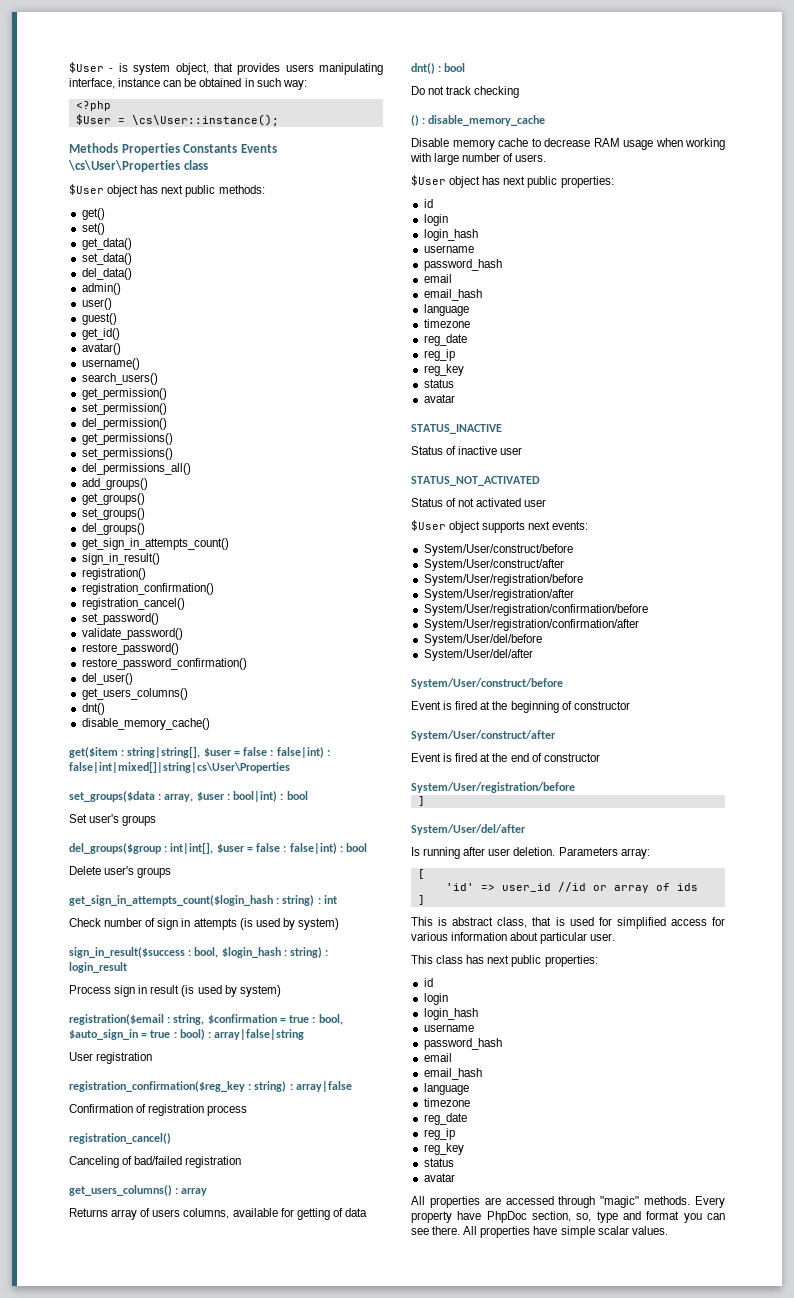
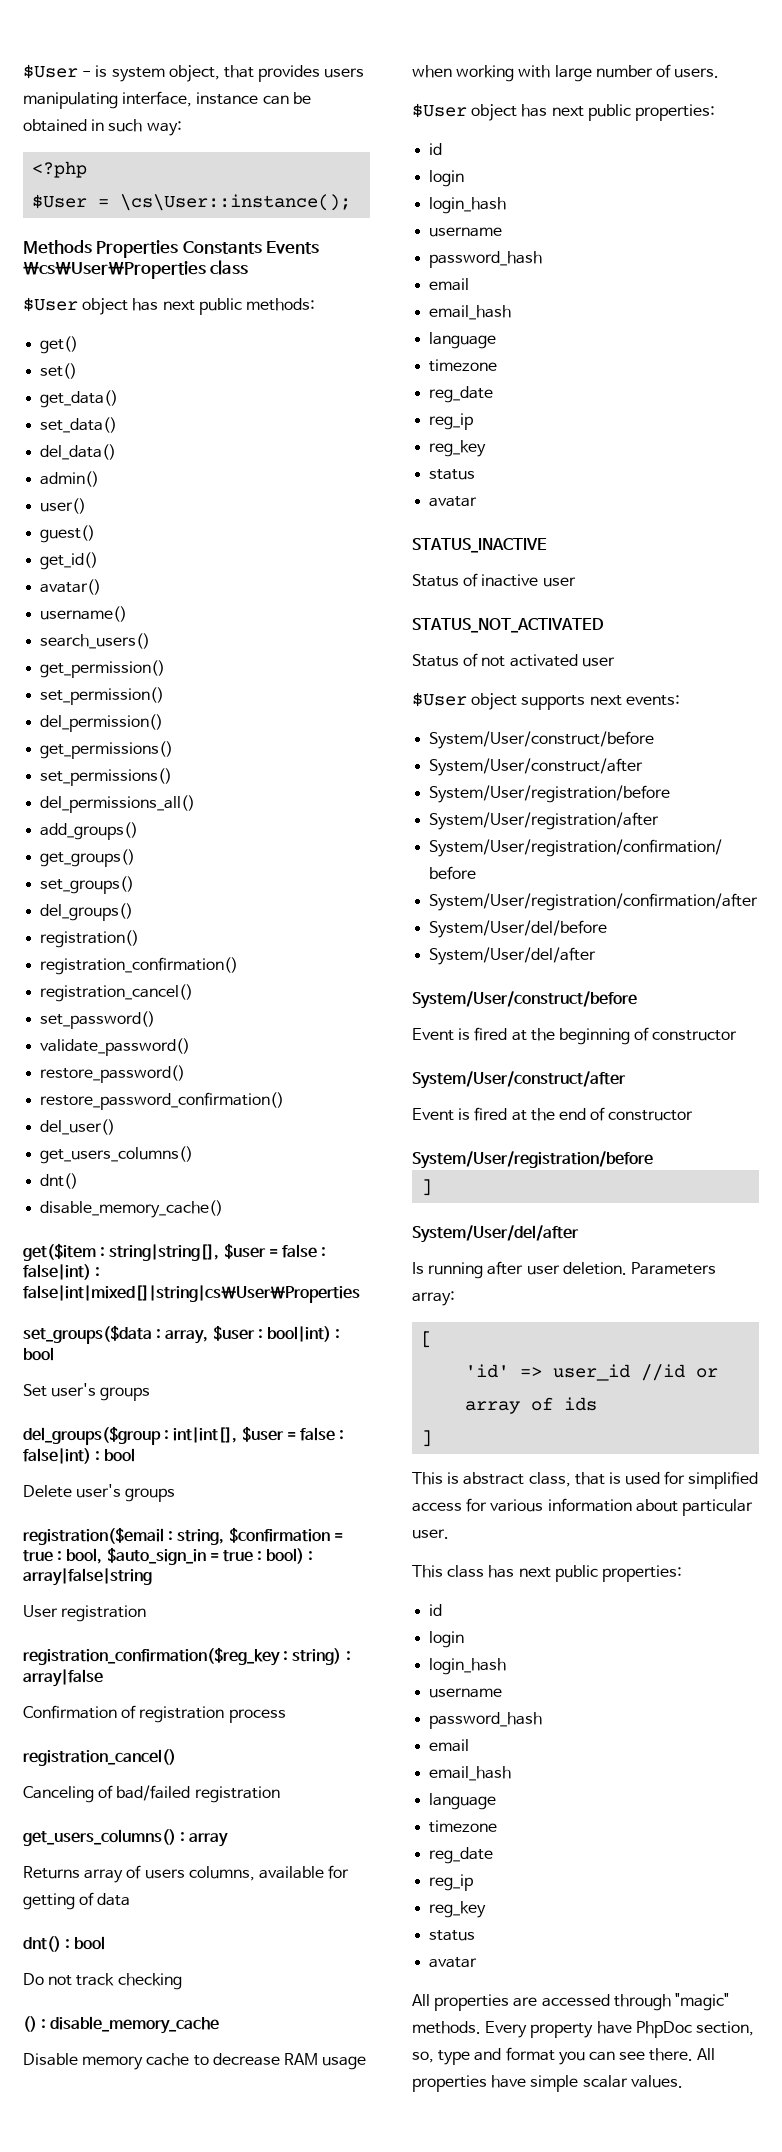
[81,538,229,550] [81,553,160,565] // get_sign_in_attempts_count() // sign_in_result() -> (134, 912) none
[69,895,337,906] [69,918,339,930] [69,947,329,958] [69,962,127,973] [69,985,281,997] // get_sign_in_attempts_count($login_hash : string) : int // Check number of sign in attempts (is used by system) // sign_in_result($success : bool, $login_hash : string) : login_result // Process sign in result (is used by system) -> (176, 1495) none

